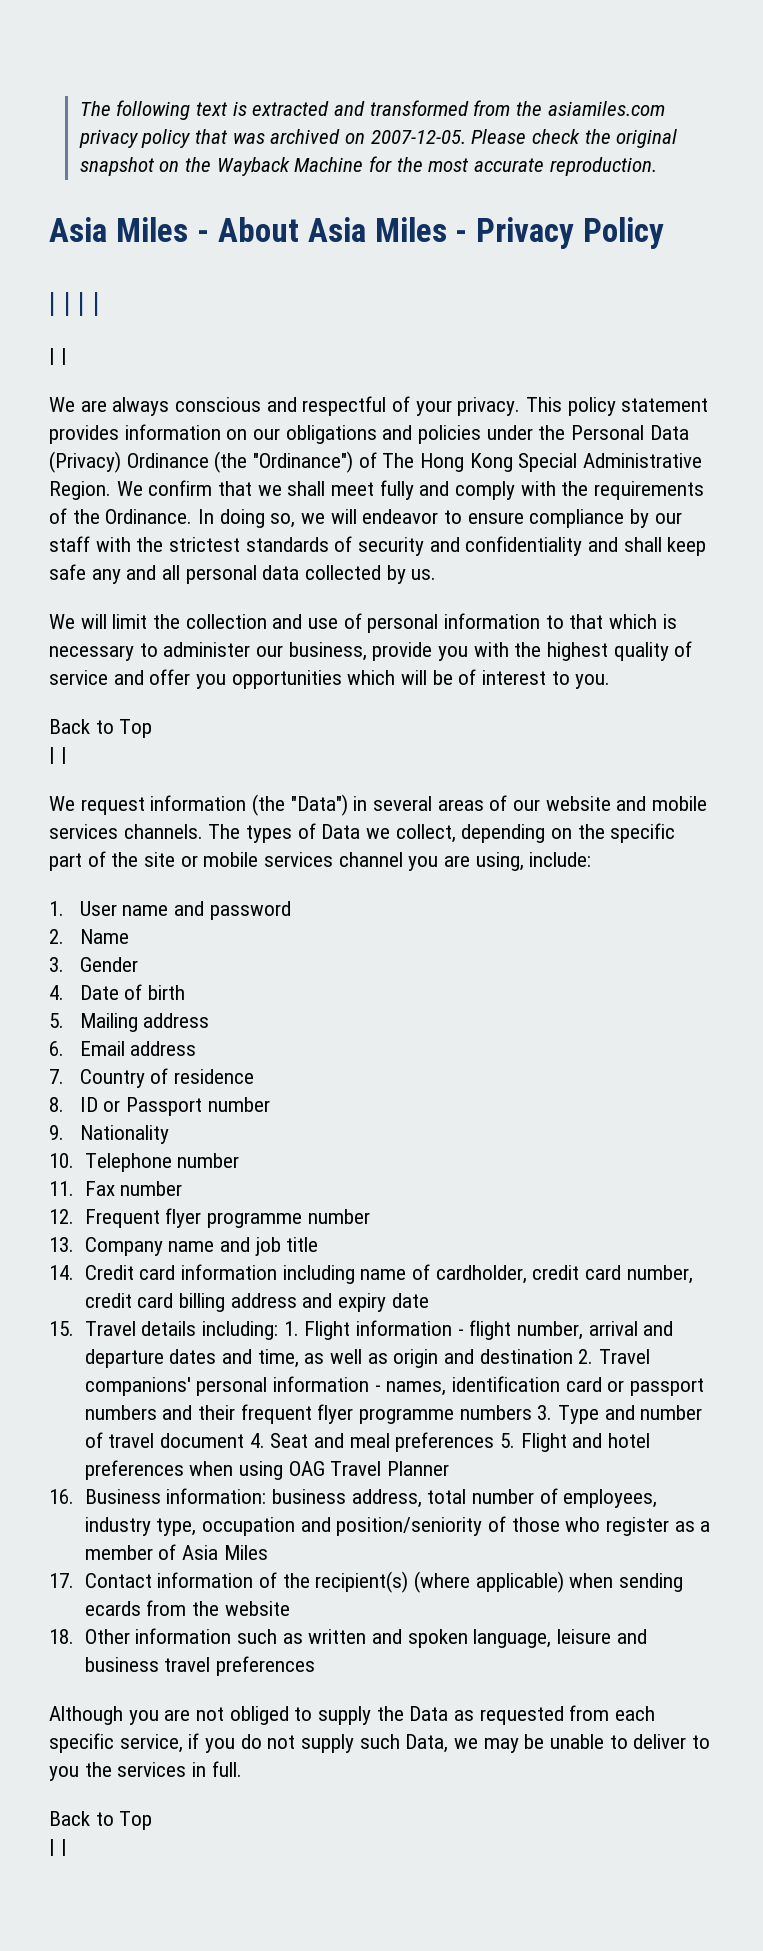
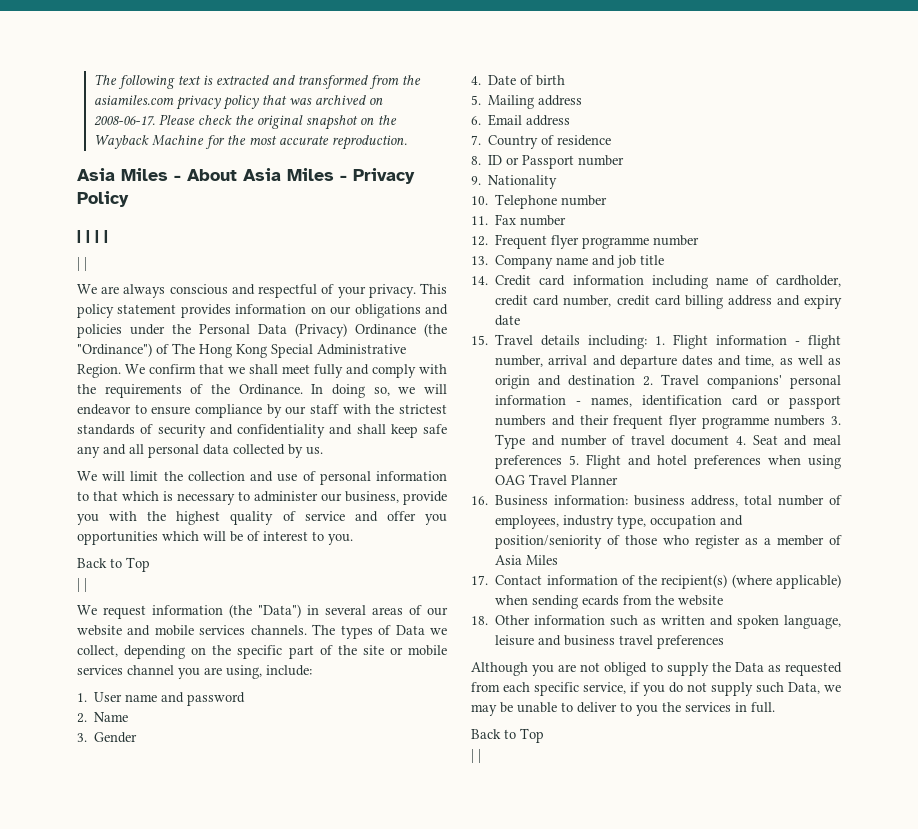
[370,130,466,144] 2007-12-05. -> [94,115,156,126] 2008-06-17.

